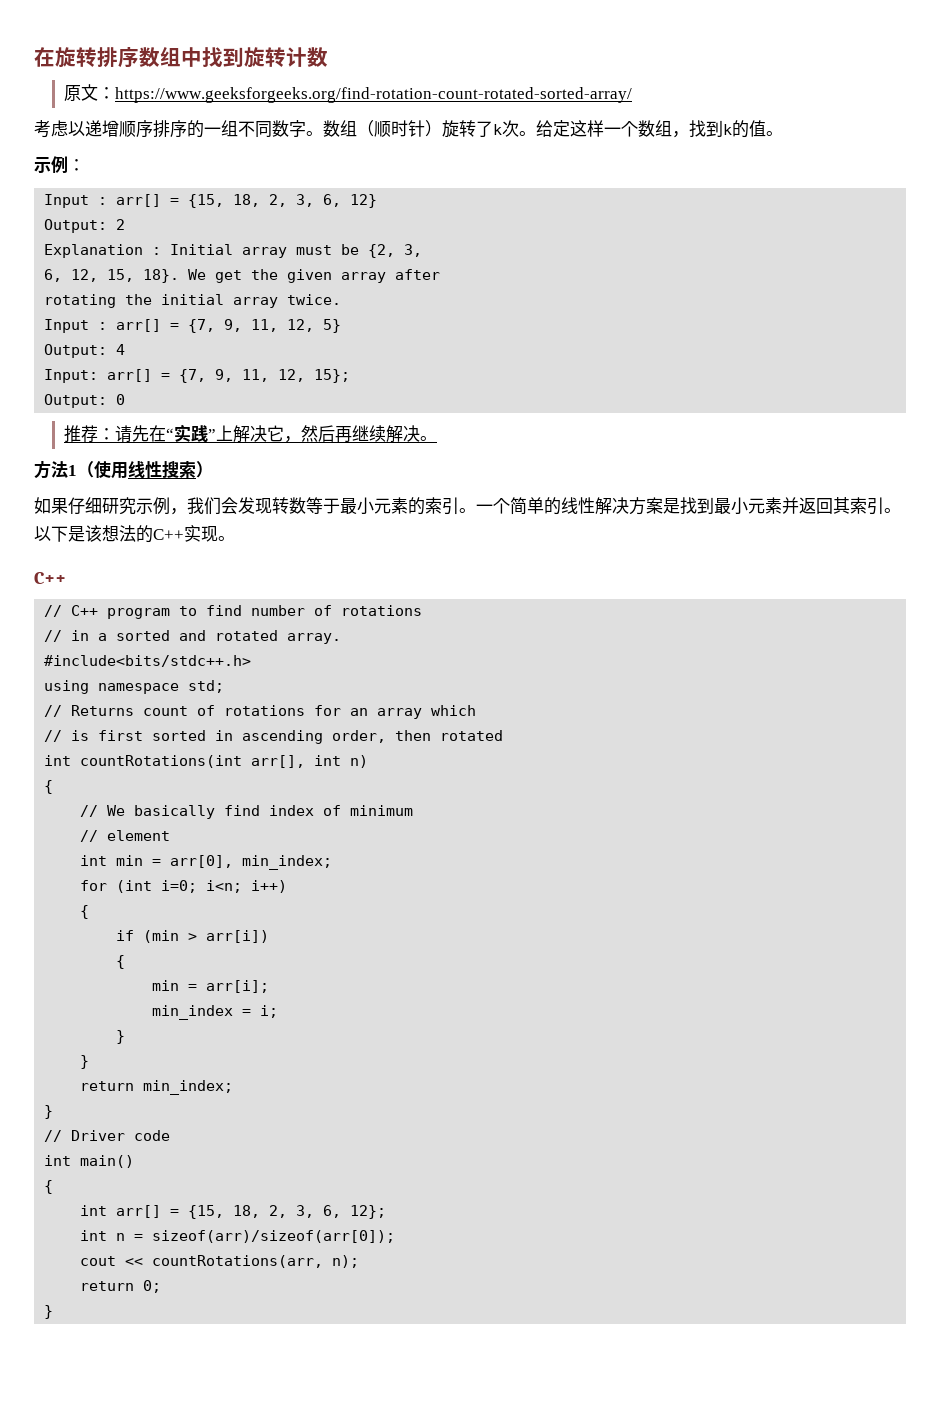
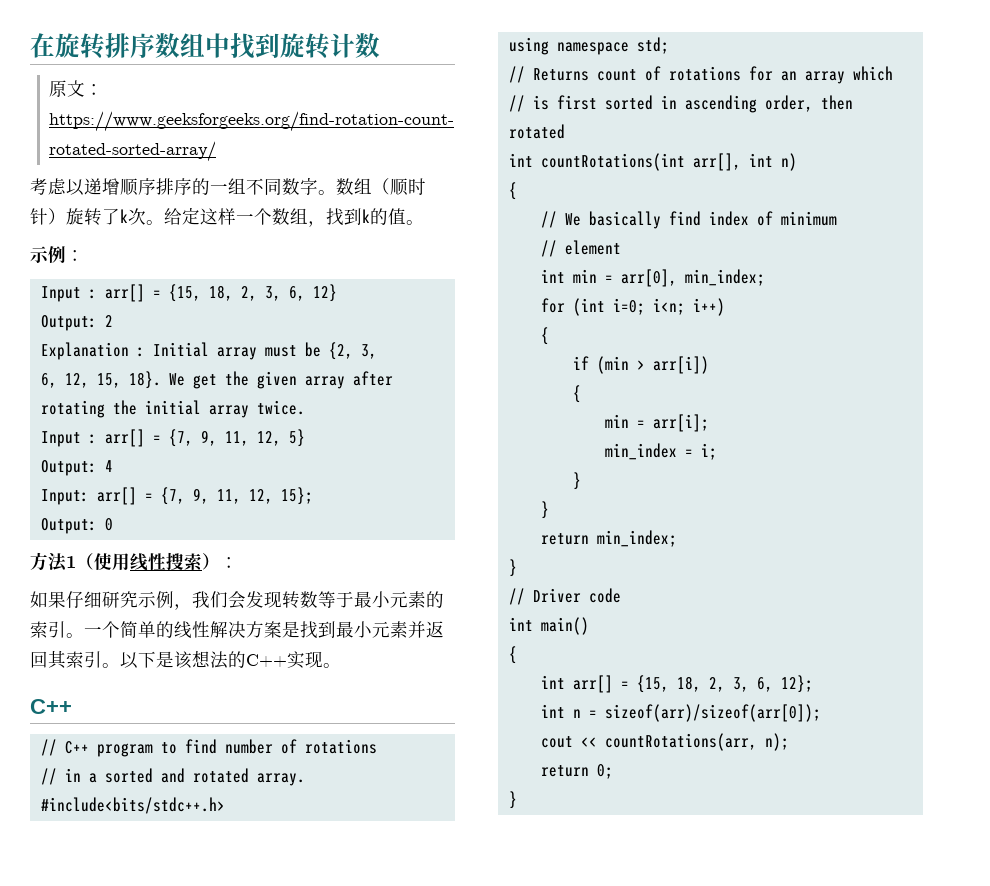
[63,424,437,443] // 推荐：请先在“实践”上解决它，然后再继续解决。 -> (113, 524) none
(213, 469) none -> [220,557,238,568] ：

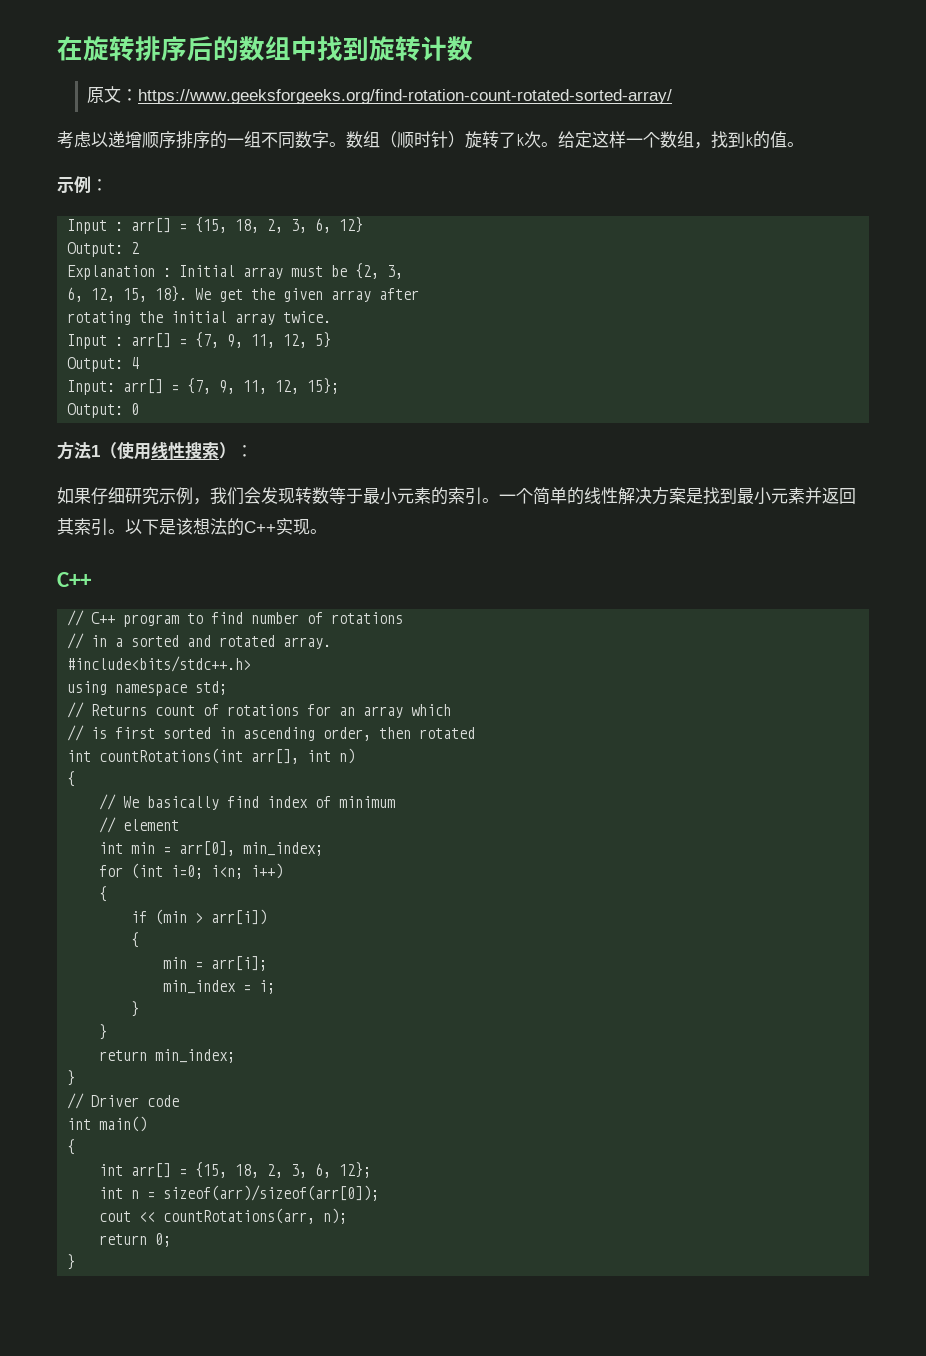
(155, 45) none -> [187,36,239,61] 后的

